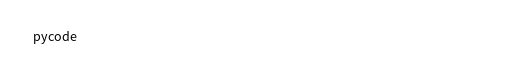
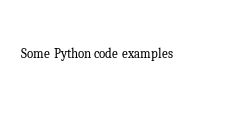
[33,31,77,44] pycode -> [21,47,173,61] Some Python code examples

